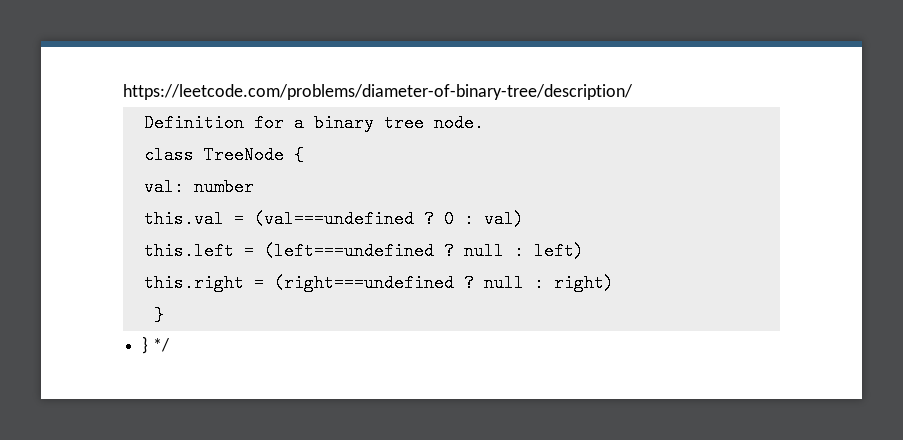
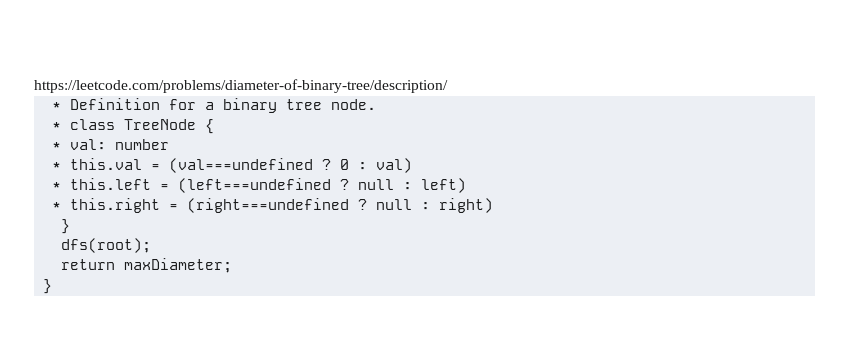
(633, 92) none -> [52,102,62,110] *
(484, 123) none -> [52,122,62,130] *
(304, 155) none -> [52,142,62,150] *
(254, 187) none -> [52,162,62,170] *
(524, 219) none -> [52,182,62,190] *
(584, 251) none -> [52,202,62,210] *
[142,336,170,354] // } */ -> [61,238,152,253] [61,258,233,273] [43,279,53,294] // dfs(root); // return maxDiameter; // }

